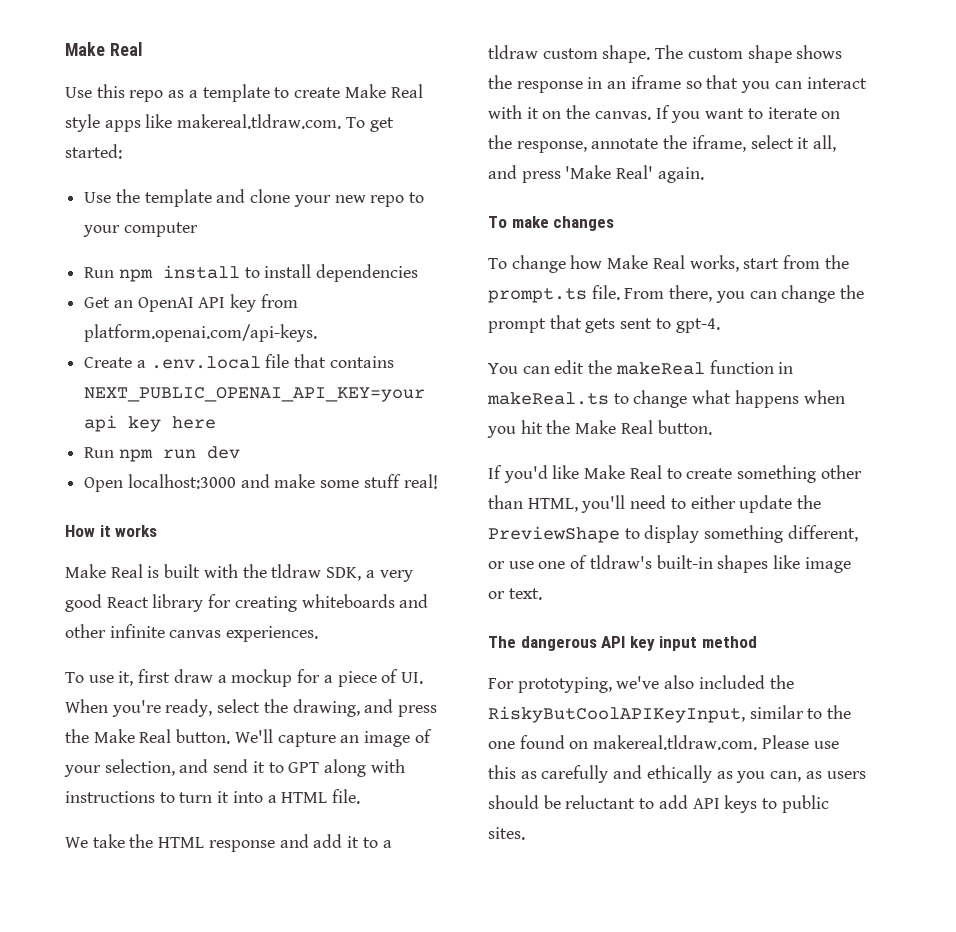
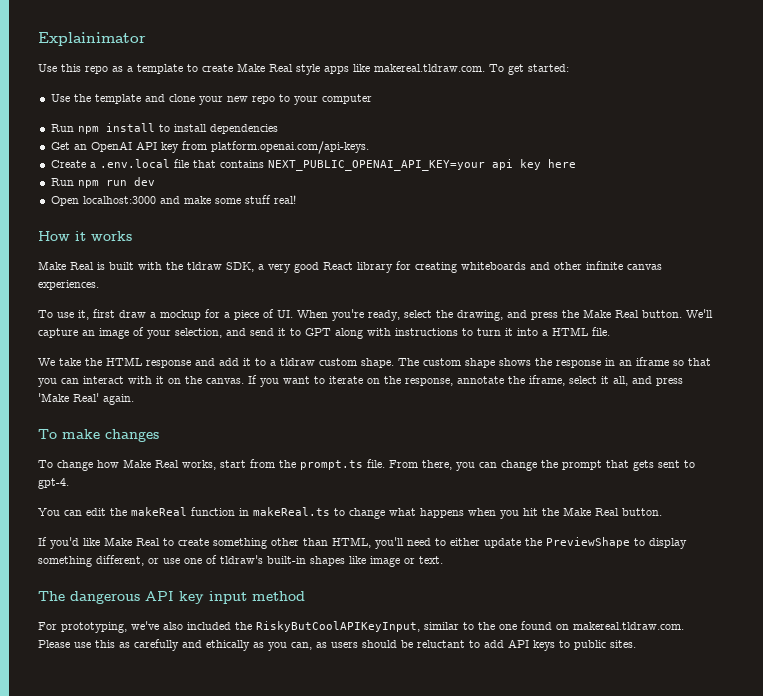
[65,42,142,56] Make Real -> [38,32,146,46] Explainimator

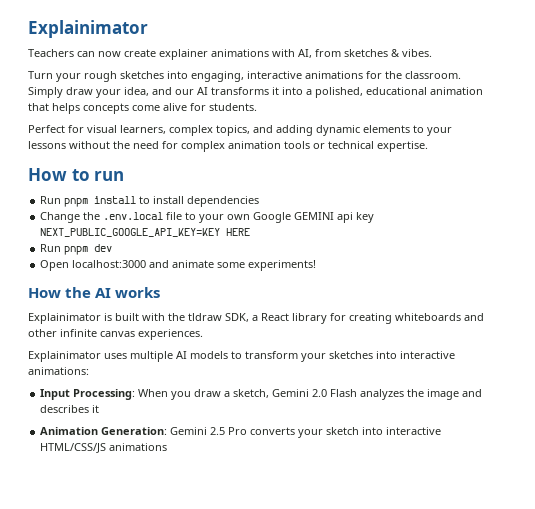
[38,63,569,75] [50,94,372,105] [50,124,99,134] Use this repo as a template to create Make Real style apps like makereal.tldraw.com. To get started: // Use the template and clone your new repo to your computer // Run npm -> [28,49,432,60] [28,71,461,82] [28,87,483,98] [28,103,257,114] [28,125,452,136] [28,141,428,152] [28,168,125,181] [40,196,89,207] Teachers can now create explainer animations with AI, from sketches & vibes. // Turn your rough sketches into engaging, interactive animations for the classroom. Simply draw your idea, and our AI transforms it into a polished, educational animation that helps concepts come alive for students. // Perfect for visual learners, complex topics, and adding dynamic elements to your lessons without the need for complex animation tools or technical expertise. // How to run // Run pnpm
[50,141,369,154] [50,159,576,171] [50,178,127,188] Get an OpenAI API key from platform.openai.com/api-keys. // Create a .env.local file that contains NEXT_PUBLIC_OPENAI_API_KEY=your api key here // Run npm run -> [40,212,375,223] [40,228,251,237] [40,244,89,255] Change the .env.local file to your own Google GEMINI api key NEXT_PUBLIC_GOOGLE_API_KEY=KEY HERE // Run pnpm
[183,195,296,204] [38,231,86,241] make some stuff real! // How it -> [172,260,317,271] [28,287,112,298] animate some experiments! // How the AI
[38,261,94,270] Make Real -> [28,313,101,324] Explainimator
[268,262,319,273] very good -> (258, 318) none
[38,309,713,321] [38,327,610,339] [38,357,711,368] [38,375,683,387] [38,393,134,405] [38,429,159,442] [38,459,695,471] [38,478,69,489] [38,507,662,519] [38,537,687,549] [38,555,443,567] [38,591,305,604] [38,621,684,633] [38,639,636,651] To use it, first draw a mockup for a piece of UI. When you're ready, select the drawing, and press the Make Real button. We'll capture an image of your selection, and send it to GPT along with instructions to turn it into a HTML file. // We take the HTML response and add it to a tldraw custom shape. The custom shape shows the response in an iframe so that you can interact with it on the canvas. If you want to iterate on the response, annotate the iframe, select it all, and press 'Make Real' again. // To make changes // To change how Make Real works, start from the prompt.ts file. From there, you can change the prompt that gets sent to gpt-4. // You can edit the makeReal function in makeReal.ts to change what happens when you hit the Make Real button. // If you'd like Make Real to create something other than HTML, you'll need to either update the PreviewShape to display something different, or use one of tldraw's built-in shapes like image or text. // The dangerous API key input method // For prototyping, we've also included the RiskyButCoolAPIKeyInput, similar to the one found on makereal.tldraw.com. Please use this as carefully and ethically as you can, as users should be reluctant to add API keys to public sites. -> [28,351,455,362] [28,367,89,375] [40,389,483,400] [40,405,100,413] [40,427,442,438] [40,443,168,453] Explainimator uses multiple AI models to transform your sketches into interactive animations: // Input Processing: When you draw a sketch, Gemini 2.0 Flash analyzes the image and describes it // Animation Generation: Gemini 2.5 Pro converts your sketch into interactive HTML/CSS/JS animations

